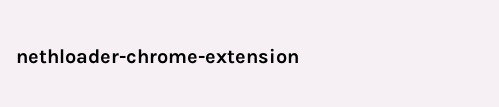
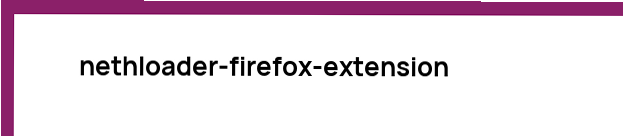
[16,48,299,64] nethloader-chrome-extension -> [78,56,450,77] nethloader-firefox-extension

